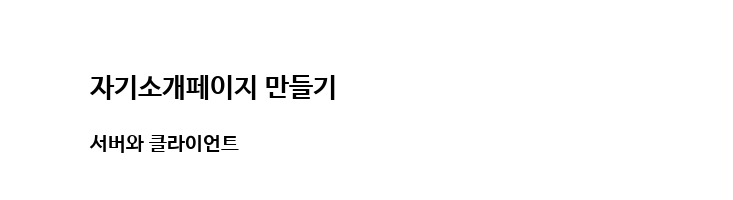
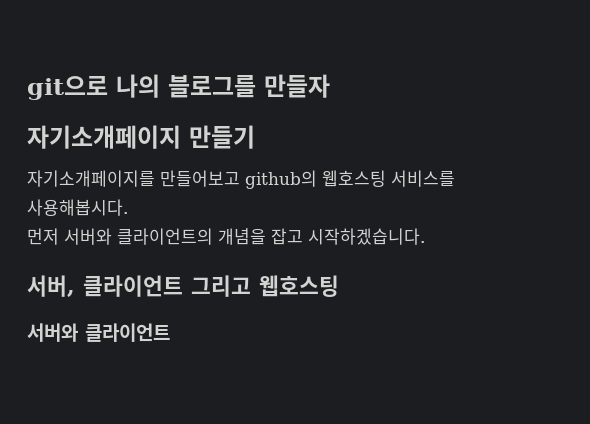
[89,75,338,100] 자기소개페이지 만들기 -> [27,74,330,100] [27,125,255,149] [27,170,455,189] [27,199,128,216] [27,228,425,245] [27,275,339,297] git으로 나의 블로그를 만들자 // 자기소개페이지 만들기 // 자기소개페이지를 만들어보고 github의 웹호스팅 서비스를 사용해봅시다. // 먼저 서버와 클라이언트의 개념을 잡고 시작하겠습니다. // 서버, 클라이언트 그리고 웹호스팅

